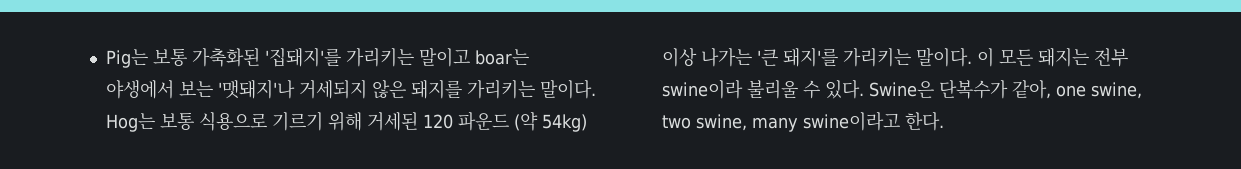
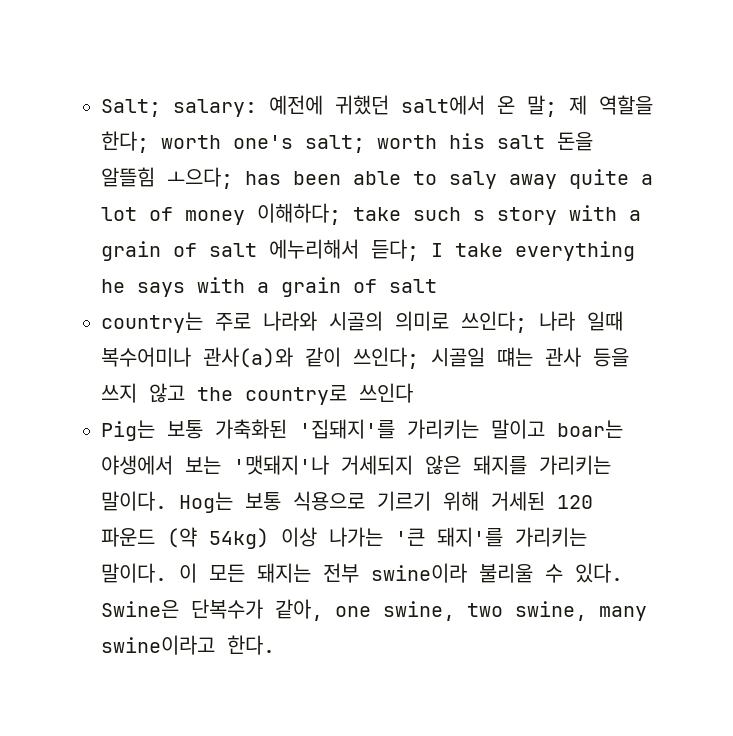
(105, 58) none -> [101,95,653,117] [101,131,593,153] [101,167,653,189] [101,203,641,225] [101,239,635,261] [101,277,437,297] [101,311,623,333] [101,347,629,369] [101,383,413,405] Salt; salary: 예전에 귀했던 salt에서 온 말; 제 역할을 한다; worth one's salt; worth his salt 돈을 알뜰힘 ㅗ으다; has been able to saly away quite a lot of money 이해하다; take such s story with a grain of salt 에누리해서 듣다; I take everything he says with a grain of salt // country는 주로 나라와 시골의 의미로 쓰인다; 나라 일때 복수어미나 관사(a)와 같이 쓰인다; 시골일 떄는 관사 등을 쓰지 않고 the country로 쓰인다 //

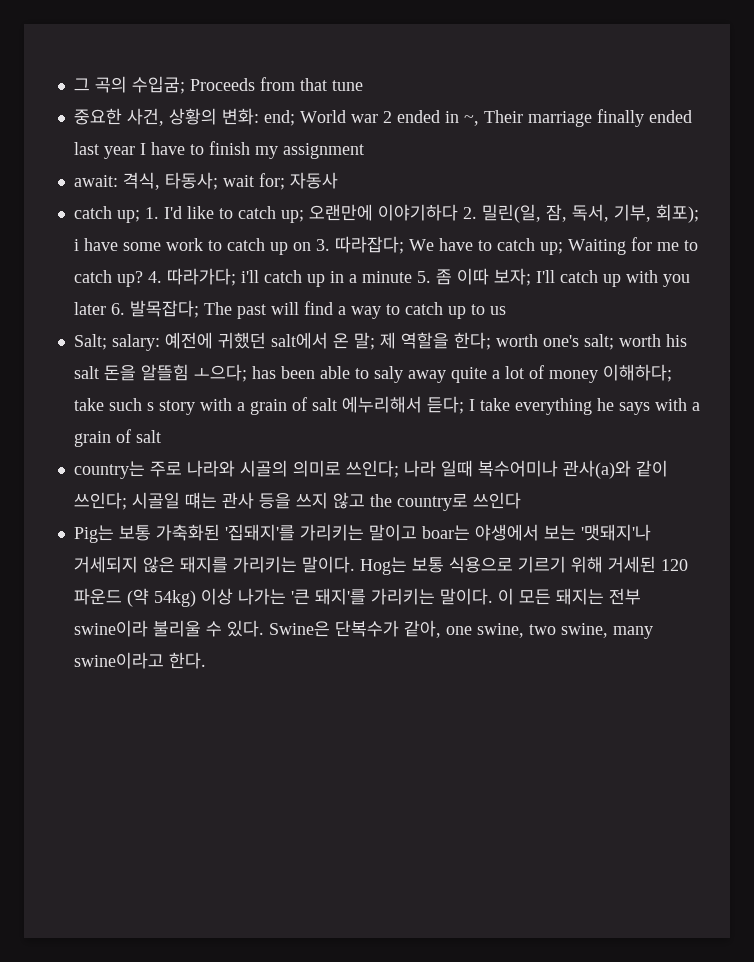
(101, 108) none -> [73,76,363,94] [73,108,692,127] [73,141,364,159] [73,172,338,190] [73,204,699,223] [73,236,698,255] [73,268,690,287] [73,300,506,319] 그 곡의 수입굼; Proceeds from that tune // 중요한 사건, 상황의 변화: end; World war 2 ended in ~, Their marriage finally ended last year I have to finish my assignment // await: 격식, 타동사; wait for; 자동사 // catch up; 1. I'd like to catch up; 오랜만에 이야기하다 2. 밀린(일, 잠, 독서, 기부, 회포); i have some work to catch up on 3. 따라잡다; We have to catch up; Waiting for me to catch up? 4. 따라가다; i'll catch up in a minute 5. 좀 이따 보자; I'll catch up with you later 6. 발목잡다; The past will find a way to catch up to us //

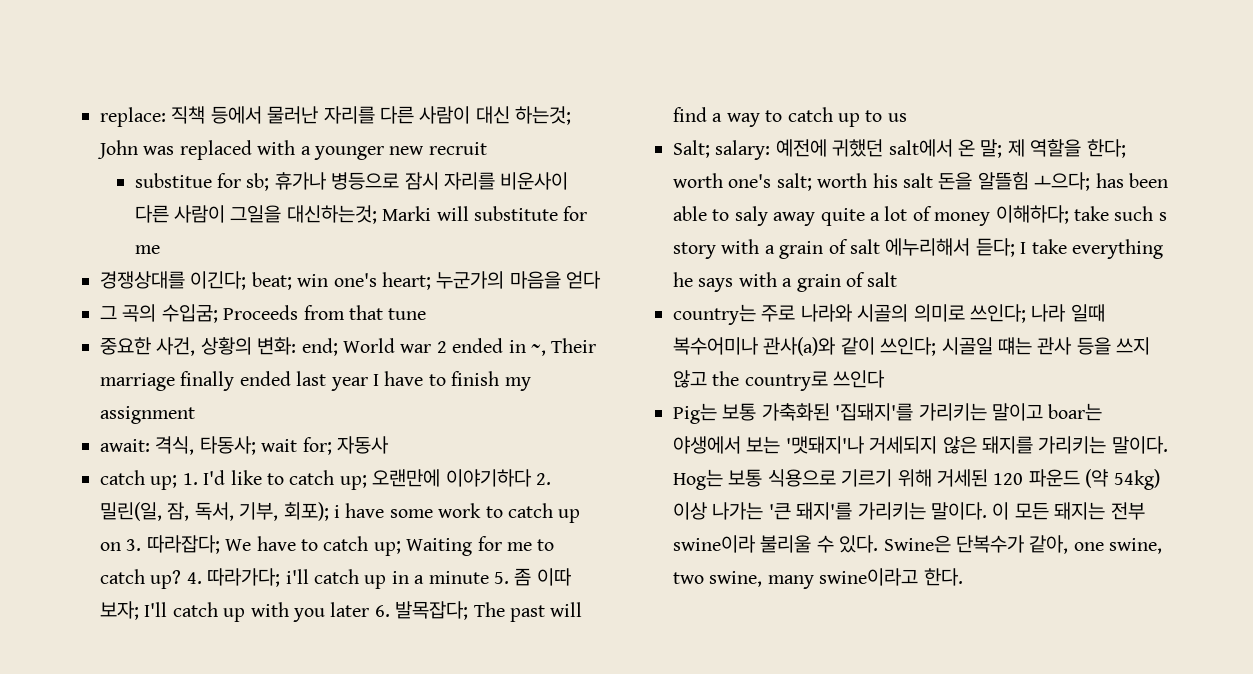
(73, 84) none -> [100,106,572,127] [97,140,487,160] [134,172,569,191] [134,205,588,224] [134,245,160,254] [100,271,602,290] replace: 직책 등에서 물러난 자리를 다른 사람이 대신 하는것; John was replaced with a younger new recruit // substitue for sb; 휴가나 병등으로 잠시 자리를 비운사이 다른 사람이 그일을 대신하는것; Marki will substitute for me // 경쟁상대를 이긴다; beat; win one's heart; 누군가의 마음을 얻다 //

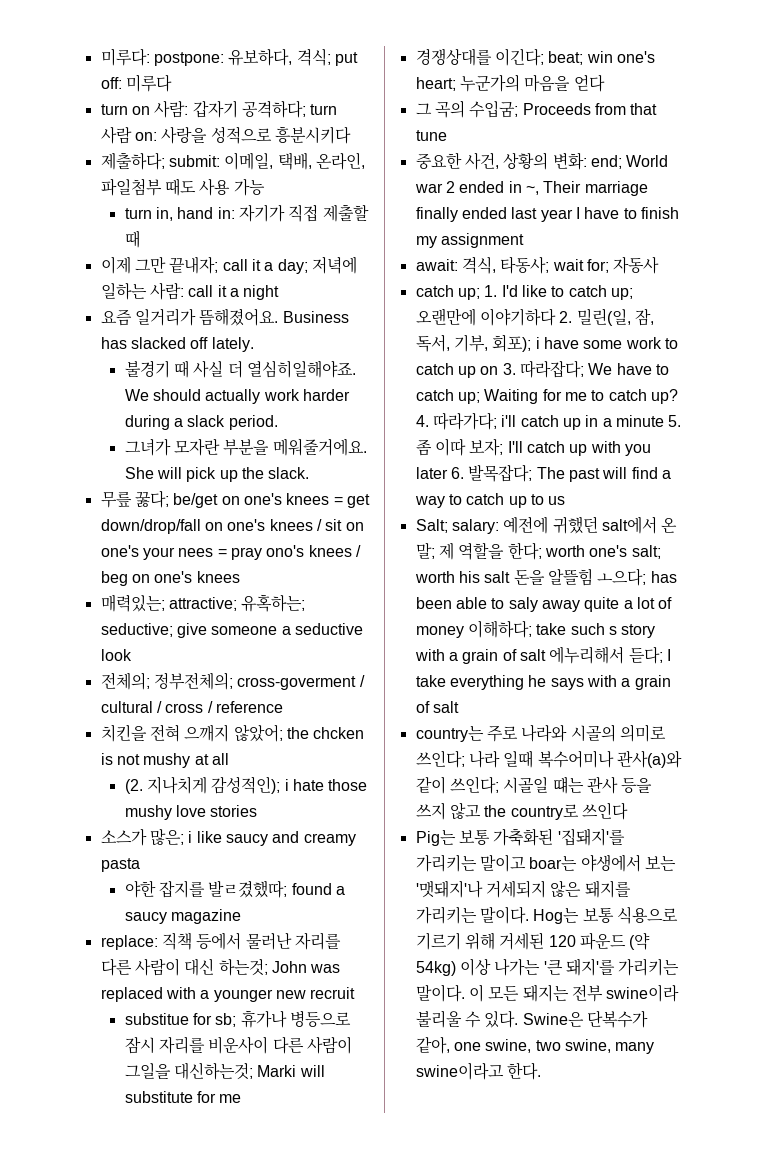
(100, 117) none -> [100,48,358,66] [100,74,172,92] [100,100,338,118] [100,126,351,144] [100,152,365,170] [100,178,265,196] [124,204,369,222] [124,230,140,248] [100,256,357,274] [100,282,280,300] [100,308,349,326] [100,337,254,352] [124,360,356,378] [124,389,350,404] [124,415,278,430] [124,438,367,456] [124,467,310,482] [100,490,370,508] [100,519,364,534] [100,545,361,560] [100,571,240,586] [100,594,306,612] [100,623,363,638] [100,649,132,661] [100,672,365,690] [100,701,283,713] [100,724,365,742] [100,753,229,768] [124,776,368,794] [124,805,258,820] [100,828,356,846] [100,858,140,872] [124,880,345,898] [124,909,241,924] 미루다: postpone: 유보하다, 격식; put off: 미루다 // turn on 사람: 갑자기 공격하다; turn 사람 on: 사랑을 성적으로 흥분시키다 // 제출하다; submit: 이메일, 택배, 온라인, 파일첨부 때도 사용 가능 // turn in, hand in: 자기가 직접 제출할 때 // 이제 그만 끝내자; call it a day; 저녁에 일하는 사람: call it a night // 요즘 일거리가 뜸해졌어요. Business has slacked off lately. // 불경기 때 사실 더 열심히일해야죠. We should actually work harder during a slack period. // 그녀가 모자란 부분을 메워줄거에요. She will pick up the slack. // 무릎 꿇다; be/get on one's knees = get down/drop/fall on one's knees / sit on one's your nees = pray ono's knees / beg on one's knees // 매력있는; attractive; 유혹하는; seductive; give someone a seductive look // 전체의; 정부전체의; cross-goverment / cultural / cross / reference // 치킨을 전혀 으깨지 않았어; the chcken is not mushy at all // (2. 지나치게 감성적인); i hate those mushy love stories // 소스가 많은; i like saucy and creamy pasta // 야한 잡지를 발ㄹ겼했따; found a saucy magazine //

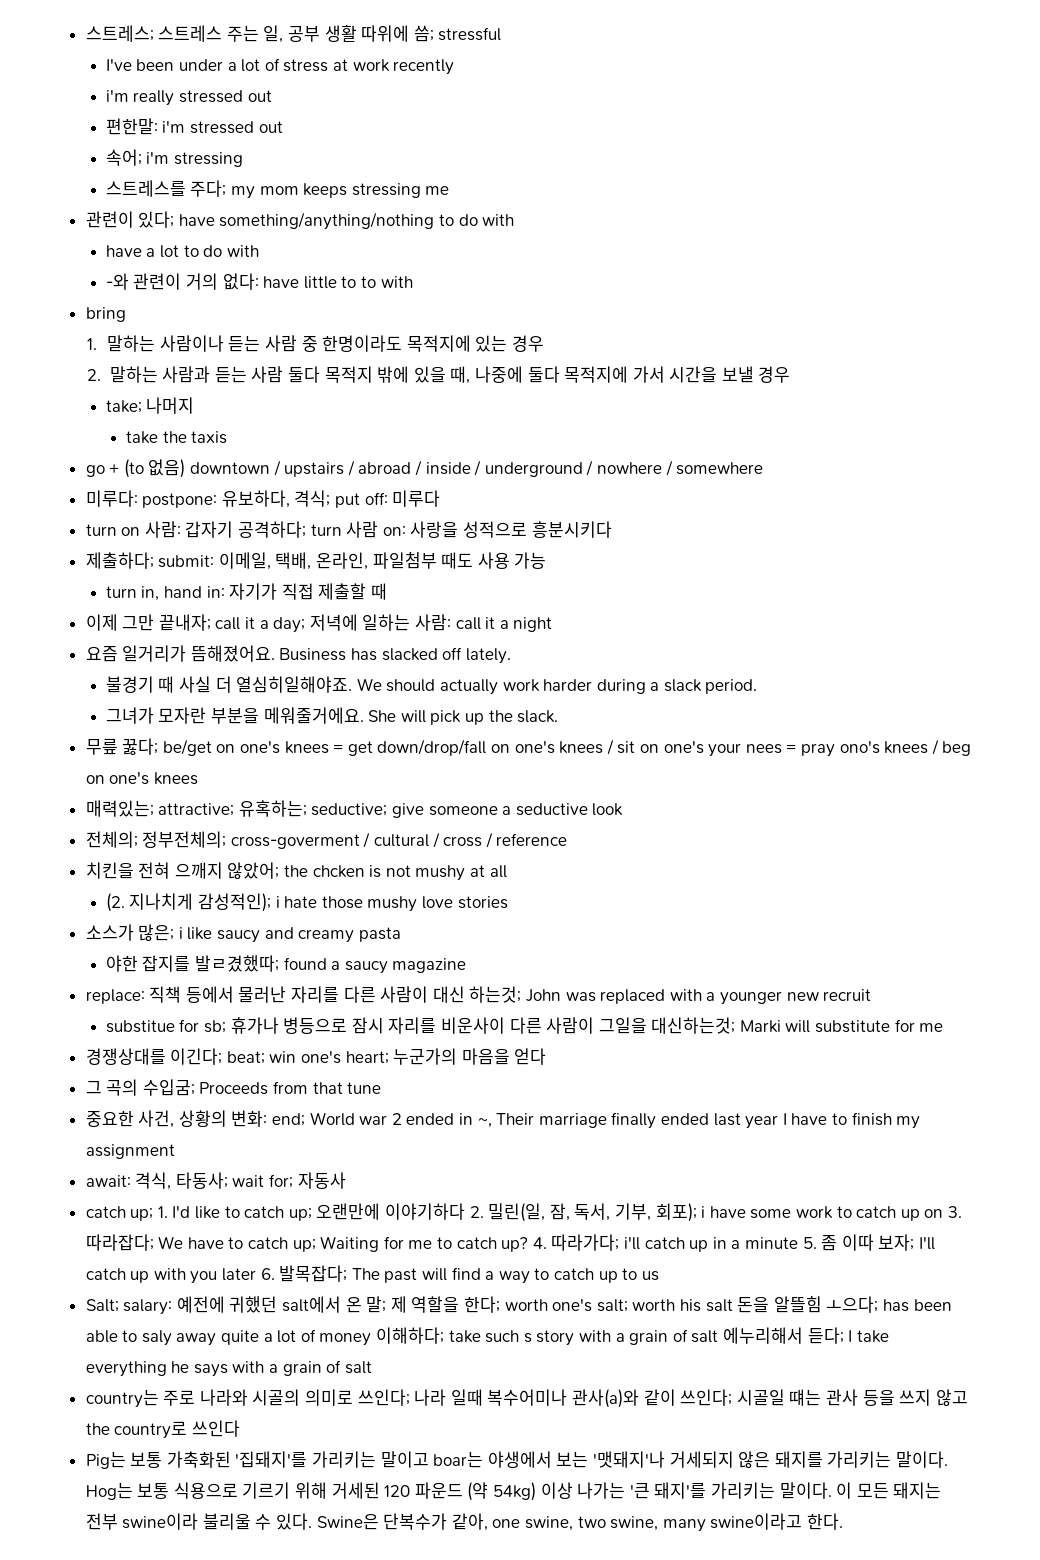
(100, 57) none -> [85,25,502,43] [105,58,455,75] [105,90,272,106] [105,118,283,135] [105,149,243,167] [105,180,450,199] [85,211,515,230] [105,245,259,258] [105,273,413,290] [85,307,126,322] [87,335,544,352] [87,366,791,384] [105,397,195,414] [125,431,228,444] [85,459,764,478] 스트레스; 스트레스 주는 일, 공부 생활 따위에 씀; stressful // I've been under a lot of stress at work recently // i'm really stressed out // 편한말: i'm stressed out // 속어; i'm stressing // 스트레스를 주다; my mom keeps stressing me // 관련이 있다; have something/anything/nothing to do with // have a lot to do with // -와 관련이 거의 없다: have little to to with // bring // 1. 말하는 사람이나 듣는 사람 중 한명이라도 목적지에 있는 경우 // 2. 말하는 사람과 듣는 사람 둘다 목적지 밖에 있을 때, 나중에 둘다 목적지에 가서 시간을 보낼 경우 // take; 나머지 // take the taxis // go + (to 없음) downtown / upstairs / abroad / inside / underground / nowhere / somewhere //

